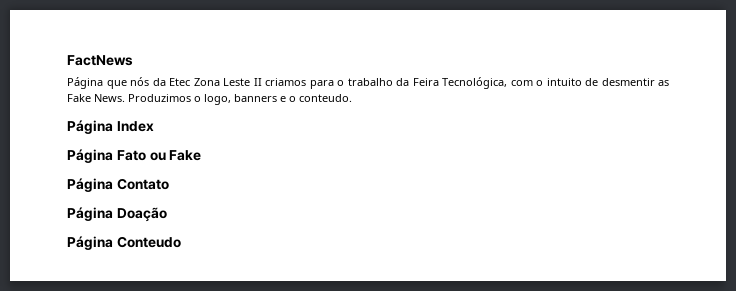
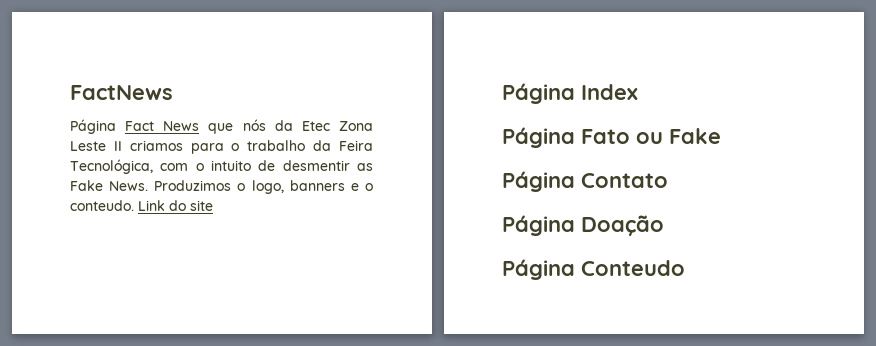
(103, 83) none -> [125,121,200,131] Fact News
(352, 98) none -> [138,200,213,211] Link do site

